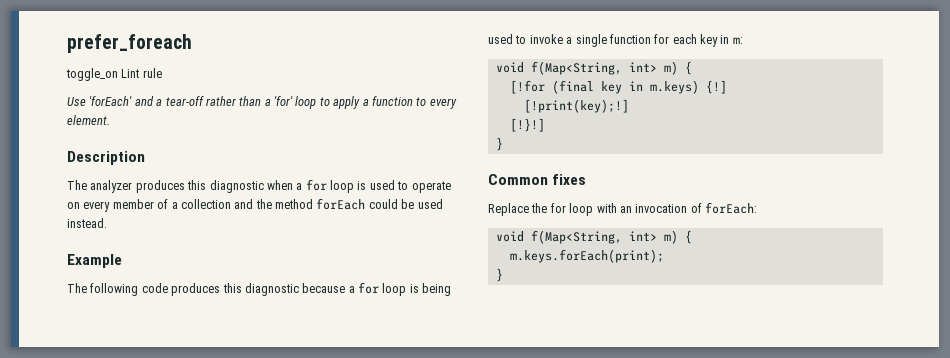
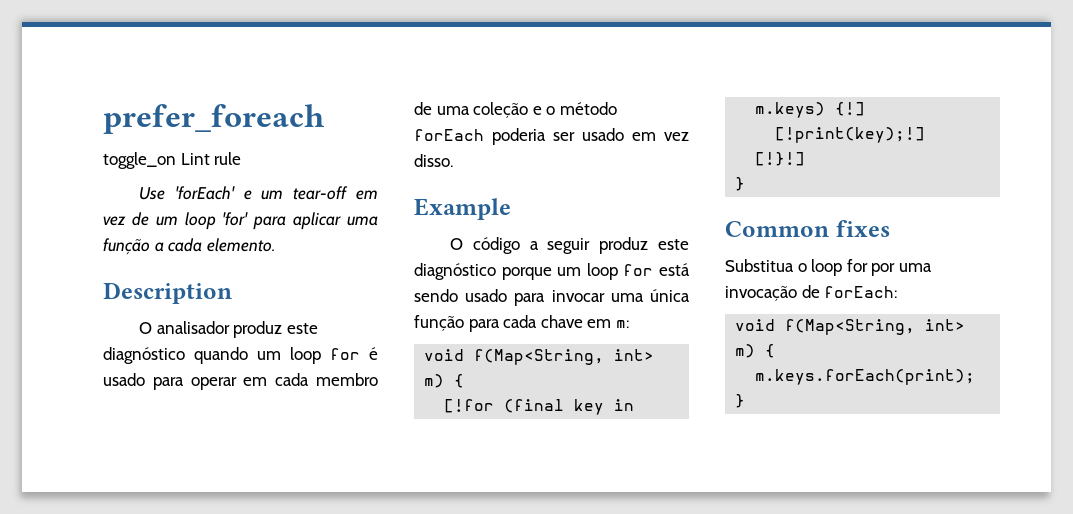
[134,96,457,109] [67,115,110,125] [67,151,145,165] [67,179,451,193] [67,198,443,212] [67,218,107,228] [67,254,122,268] [67,282,452,296] [488,34,730,47] and a tear-off rather than a 'for' loop to apply a function to every element. // Description // The analyzer produces this diagnostic when a for loop is used to operate on every member of a collection and the method forEach could be used instead. // Example // The following code produces this diagnostic because a for loop is being used to invoke a single function for each key in -> [243,186,378,200] [103,212,378,230] [103,238,276,255] [103,282,232,304] [139,321,318,338] [103,347,378,364] [103,373,379,390] [414,102,617,118] [414,128,689,145] [414,154,453,167] [414,198,511,220] [450,237,689,254] [414,263,690,280] [414,289,690,306] [414,315,612,332] e um tear-off em vez de um loop 'for' para aplicar uma função a cada elemento. // Description // O analisador produz este diagnóstico quando um loop for é usado para operar em cada membro de uma coleção e o método forEach poderia ser usado em vez disso. // Example // O código a seguir produz este diagnóstico porque um loop for está sendo usado para invocar uma única função para cada chave em
[488,203,702,216] Replace the for loop with an invocation of -> [725,259,932,276] [725,285,820,301] Substitua o loop for por uma invocação de

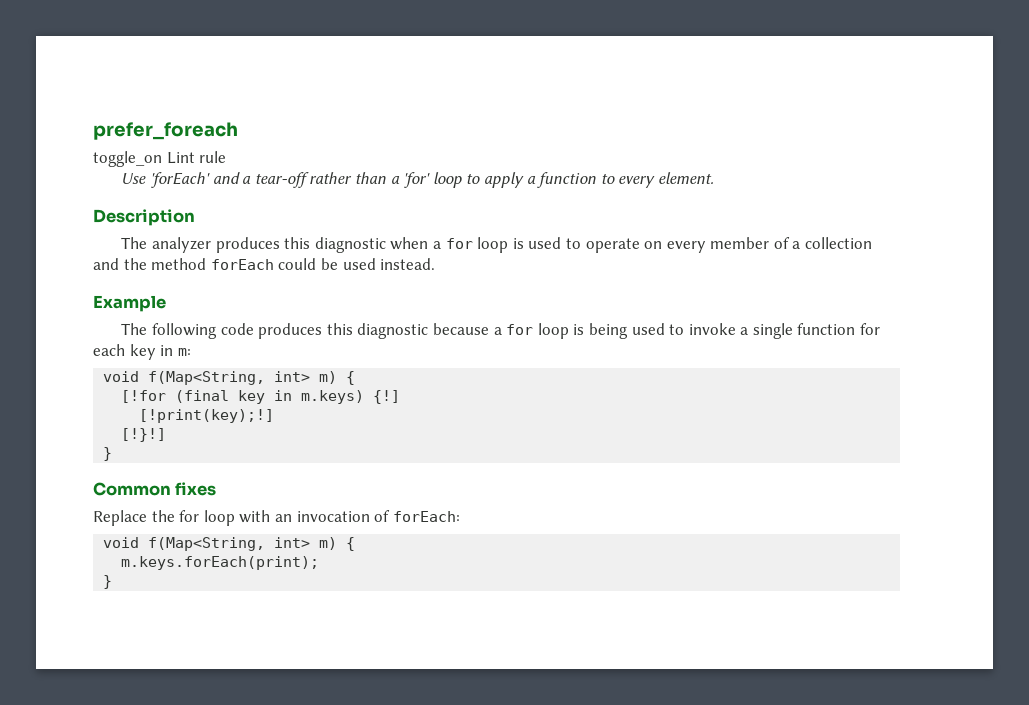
[243,186,378,200] [103,212,378,230] [103,238,276,255] [103,282,232,304] [139,321,318,338] [103,347,378,364] [103,373,379,390] [414,102,617,118] [414,128,689,145] [414,154,453,167] [414,198,511,220] [450,237,689,254] [414,263,690,280] [414,289,690,306] [414,315,612,332] e um tear-off em vez de um loop 'for' para aplicar uma função a cada elemento. // Description // O analisador produz este diagnóstico quando um loop for é usado para operar em cada membro de uma coleção e o método forEach poderia ser usado em vez disso. // Example // O código a seguir produz este diagnóstico porque um loop for está sendo usado para invocar uma única função para cada chave em -> [212,172,714,188] [93,209,195,226] [121,237,873,253] [93,258,436,270] [93,295,166,312] [121,323,881,339] [93,344,174,360] and a tear-off rather than a 'for' loop to apply a function to every element. // Description // The analyzer produces this diagnostic when a for loop is used to operate on every member of a collection and the method forEach could be used instead. // Example // The following code produces this diagnostic because a for loop is being used to invoke a single function for each key in
[725,259,932,276] [725,285,820,301] Substitua o loop for por uma invocação de -> [93,510,391,526] Replace the for loop with an invocation of

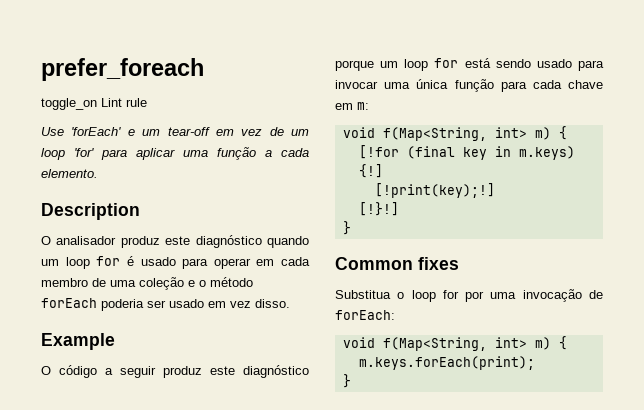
[212,172,714,188] [93,209,195,226] [121,237,873,253] [93,258,436,270] [93,295,166,312] [121,323,881,339] [93,344,174,360] and a tear-off rather than a 'for' loop to apply a function to every element. // Description // The analyzer produces this diagnostic when a for loop is used to operate on every member of a collection and the method forEach could be used instead. // Example // The following code produces this diagnostic because a for loop is being used to invoke a single function for each key in -> [127,127,309,136] [41,147,309,160] [41,169,98,178] [41,203,140,220] [41,235,309,248] [41,256,310,269] [41,277,253,290] [41,298,290,311] [41,333,115,350] [41,365,309,378] [335,58,604,71] [335,79,603,92] [335,103,353,110] e um tear-off em vez de um loop 'for' para aplicar uma função a cada elemento. // Description // O analisador produz este diagnóstico quando um loop for é usado para operar em cada membro de uma coleção e o método forEach poderia ser usado em vez disso. // Example // O código a seguir produz este diagnóstico porque um loop for está sendo usado para invocar uma única função para cada chave em
[93,510,391,526] Replace the for loop with an invocation of -> [335,289,603,302] Substitua o loop for por uma invocação de

